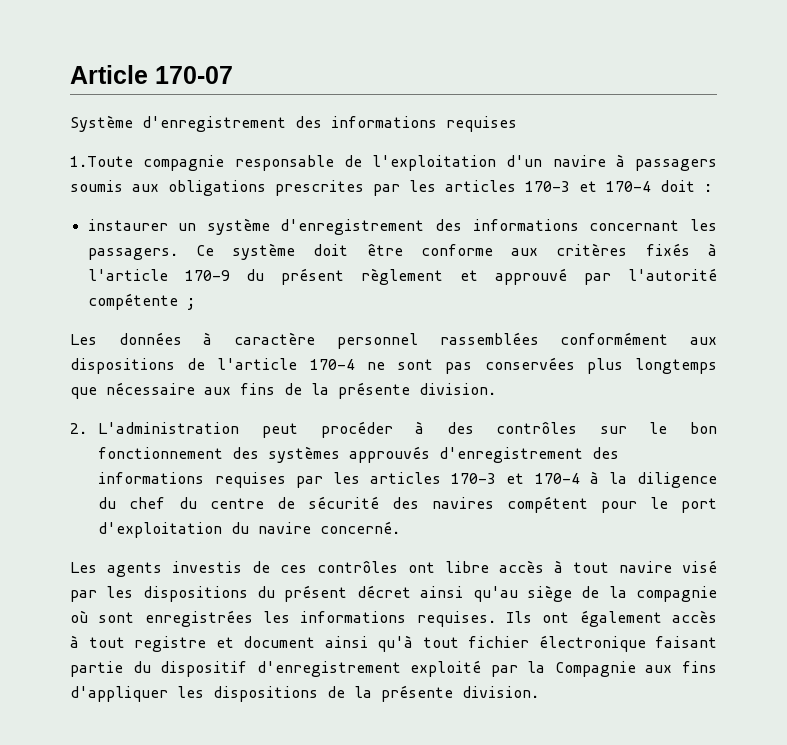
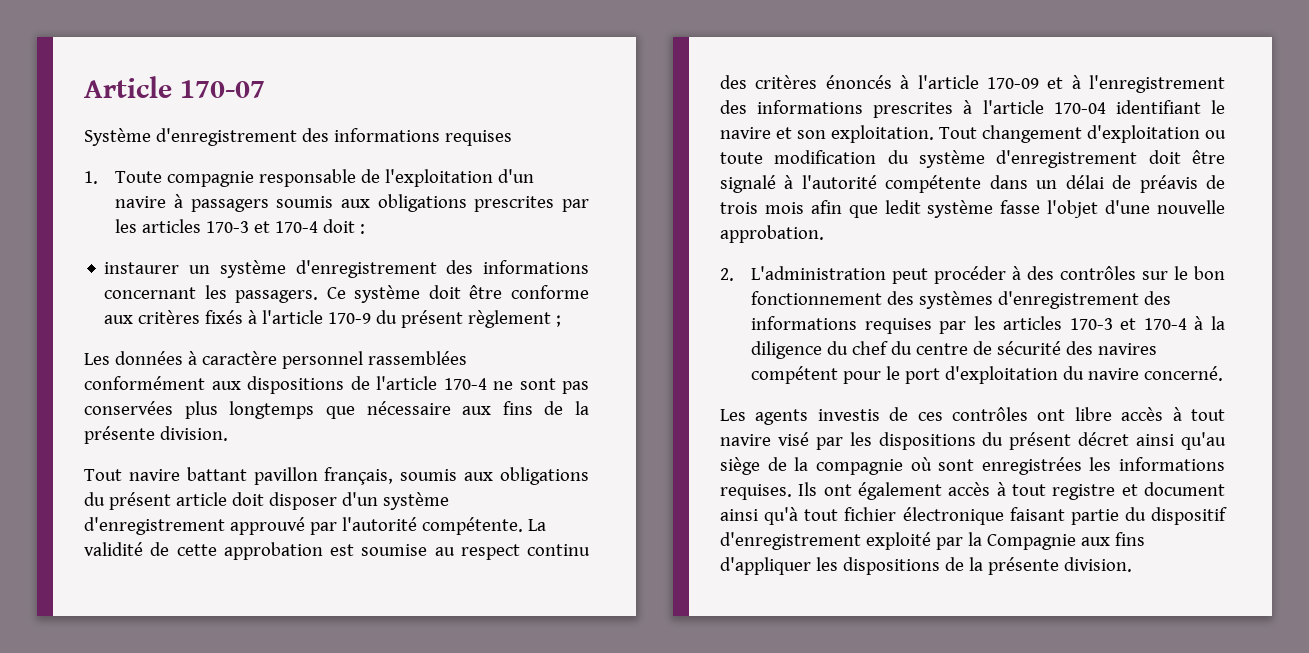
[70,156,133,167] 1.Toute -> [84,171,163,184] 1. Toute
[460,268,717,285] [87,293,178,310] et approuvé par l'autorité compétente -> (552, 319) none
(496, 389) none -> [84,467,589,485] [84,492,449,510] [84,517,546,535] [84,542,590,560] [720,75,1225,93] [720,100,1225,118] [720,125,1226,143] [720,150,1225,168] [720,175,1225,193] [720,200,1225,218] [720,225,824,243] // Tout navire battant pavillon français, soumis aux obligations du présent article doit disposer d'un système d'enregistrement approuvé par l'autorité compétente. La validité de cette approbation est soumise au respect continu des critères énoncés à l'article 170-09 et à l'enregistrement des informations prescrites à l'article 170-04 identifiant le navire et son exploitation. Tout changement d'exploitation ou toute modification du système d'enregistrement doit être signalé à l'autorité compétente dans un délai de préavis de trois mois afin que ledit système fasse l'objet d'une nouvelle approbation.
[349,446,431,463] approuvés -> (994, 300) none

